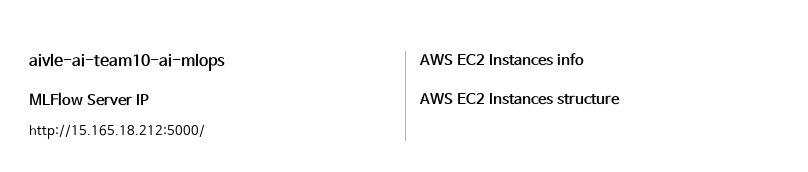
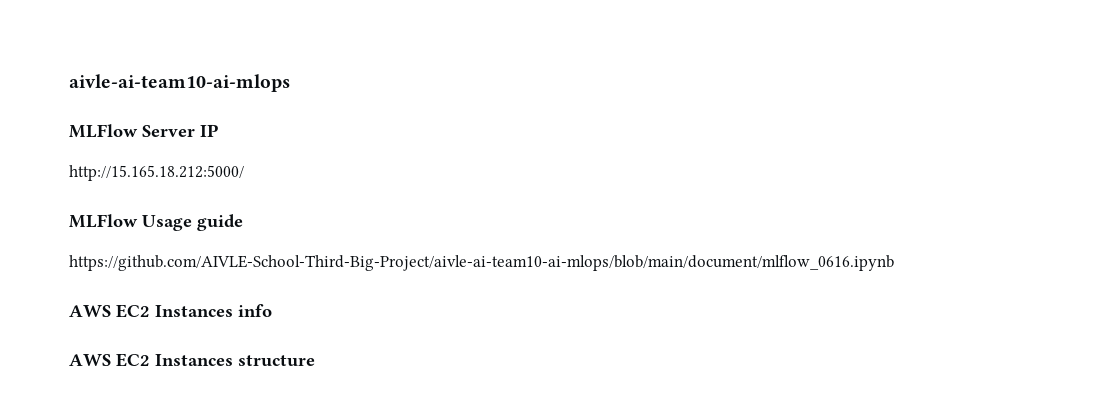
(205, 131) none -> [69,214,243,231] [69,255,894,271] // MLFlow Usage guide // https://github.com/AIVLE-School-Third-Big-Project/aivle-ai-team10-ai-mlops/blob/main/document/mlflow_0616.ipynb

